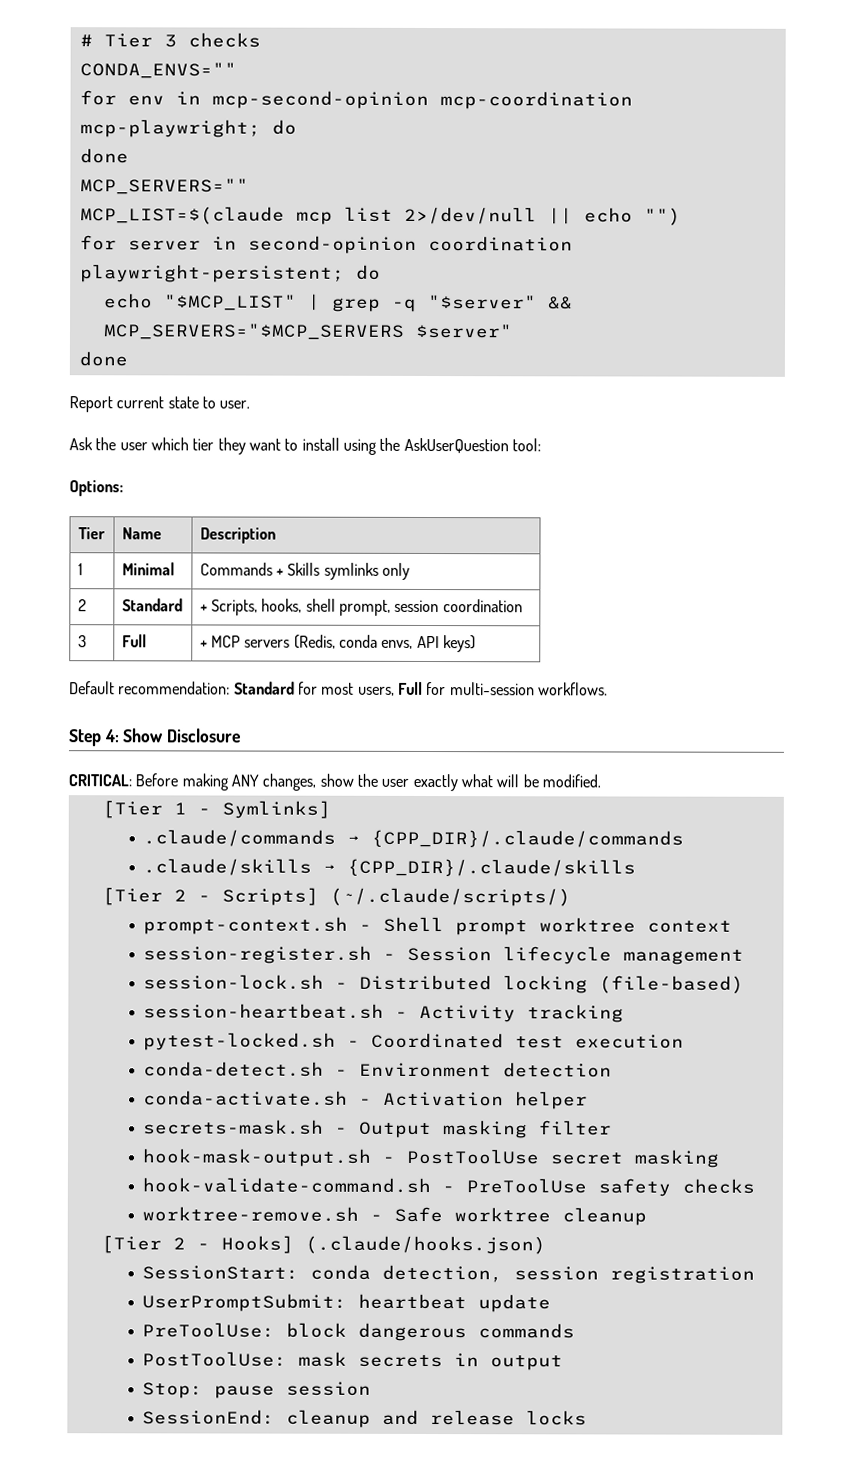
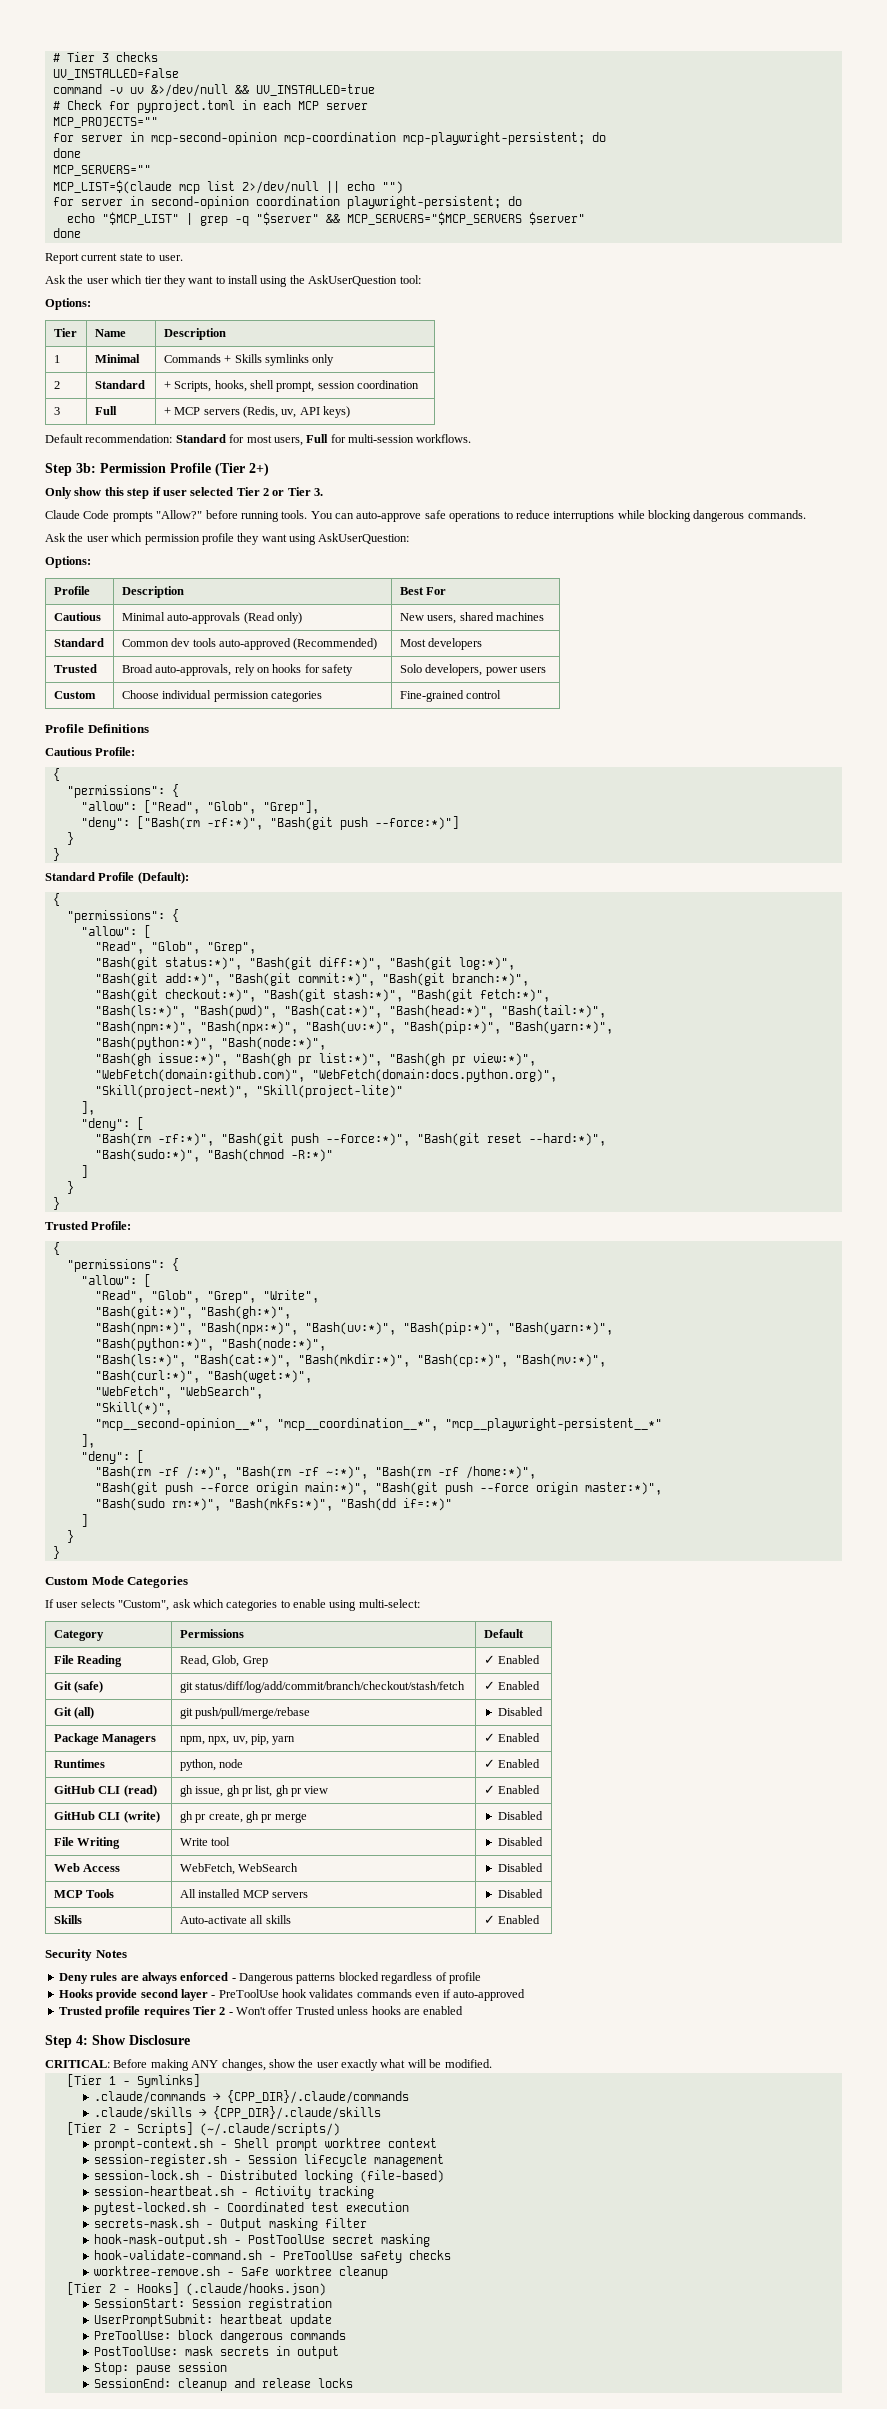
[79,62,237,79] [79,90,165,106] CONDA_ENVS="" // for env -> [52,68,179,80] [52,84,375,97] [52,100,368,113] [52,117,158,128] [52,133,123,142] UV_INSTALLED=false // command -v uv &>/dev/null && UV_INSTALLED=true // # Check for pyproject.toml in each MCP server // MCP_PROJECTS="" // for server
[79,119,261,138] mcp-playwright; -> [402,132,585,145] mcp-playwright-persistent;
[338,634,414,649] conda envs, -> [281,409,297,418] uv,
(608, 689) none -> [45,463,269,476] [45,487,324,499] [45,510,806,522] [45,533,410,545] [45,556,91,568] [53,586,90,595] [121,586,184,598] [399,587,447,595] [53,612,101,621] [121,612,302,624] [399,612,544,624] [53,638,104,647] [121,638,378,650] [399,638,483,650] [53,664,97,673] [121,664,354,676] [399,664,546,676] [53,691,96,699] [121,690,322,702] [399,690,502,702] [45,724,149,733] [45,747,136,756] [52,768,60,781] [66,784,179,798] [80,800,319,814] [80,816,459,830] [66,832,74,845] [52,848,60,861] [45,872,189,884] [52,893,60,906] [66,909,179,923] [80,925,151,938] [94,941,256,954] [94,957,515,970] [94,973,529,986] [94,989,550,1002] [94,1005,606,1018] [94,1021,613,1034] [94,1037,326,1050] [94,1053,536,1066] [94,1069,557,1082] [94,1085,403,1098] [80,1101,95,1115] [80,1117,144,1131] [94,1133,606,1146] [94,1149,333,1162] [80,1165,88,1178] [66,1181,74,1194] [52,1197,60,1210] [45,1221,132,1230] [52,1242,60,1255] [66,1258,179,1272] [80,1274,151,1287] [94,1290,319,1303] [94,1306,291,1319] [94,1322,613,1335] [94,1338,326,1351] [94,1354,606,1367] [94,1370,312,1383] [94,1386,263,1399] [94,1402,172,1415] [94,1418,662,1431] [80,1434,95,1448] [80,1450,144,1464] [94,1466,536,1479] [94,1482,662,1495] [94,1498,452,1511] [80,1514,88,1527] [66,1530,74,1543] [52,1546,60,1559] [45,1576,189,1588] [45,1599,420,1611] [53,1630,104,1641] [179,1629,244,1638] [483,1629,524,1638] [53,1655,123,1667] [179,1655,268,1667] [483,1655,541,1664] [53,1681,104,1693] [179,1681,466,1693] [483,1681,541,1690] [53,1707,95,1719] [179,1707,311,1719] [497,1707,543,1716] [53,1733,157,1745] [179,1734,296,1745] [483,1733,541,1742] [53,1759,105,1768] [179,1759,244,1771] [483,1759,541,1768] [53,1785,157,1797] [179,1785,329,1797] [483,1785,541,1794] [53,1811,160,1823] [179,1811,307,1823] [497,1811,543,1820] [53,1837,121,1849] [179,1837,231,1846] [497,1837,543,1846] [53,1863,121,1872] [179,1863,299,1875] [497,1863,543,1872] [53,1889,115,1898] [179,1889,308,1898] [497,1889,543,1898] [53,1915,82,1924] [179,1915,291,1924] [483,1915,541,1924] [45,1949,127,1961] [58,1972,481,1984] [58,1989,525,2001] [58,2006,464,2018] // Step 3b: Permission Profile (Tier 2+) // Only show this step if user selected Tier 2 or Tier 3. // Claude Code prompts "Allow?" before running tools. You can auto-approve safe operations to reduce interruptions while blocking dangerous commands. // Ask the user which permission profile they want using AskUserQuestion: // Options: // Profile | Description | Best For // Cautious | Minimal auto-approvals (Read only) | New users, shared machines // Standard | Common dev tools auto-approved (Recommended) | Most developers // Trusted | Broad auto-approvals, rely on hooks for safety | Solo developers, power users // Custom | Choose individual permission categories | Fine-grained control // Profile Definitions // Cautious Profile: // { // "permissions": { // "allow": ["Read", "Glob", "Grep"], // "deny": ["Bash(rm -rf:*)", "Bash(git push --force:*)"] // } // } // Standard Profile (Default): // { // "permissions": { // "allow": [ // "Read", "Glob", "Grep", // "Bash(git status:*)", "Bash(git diff:*)", "Bash(git log:*)", // "Bash(git add:*)", "Bash(git commit:*)", "Bash(git branch:*)", // "Bash(git checkout:*)", "Bash(git stash:*)", "Bash(git fetch:*)", // "Bash(ls:*)", "Bash(pwd)", "Bash(cat:*)", "Bash(head:*)", "Bash(tail:*)", // "Bash(npm:*)", "Bash(npx:*)", "Bash(uv:*)", "Bash(pip:*)", "Bash(yarn:*)", // "Bash(python:*)", "Bash(node:*)", // "Bash(gh issue:*)", "Bash(gh pr list:*)", "Bash(gh pr view:*)", // "WebFetch(domain:github.com)", "WebFetch(domain:docs.python.org)", // "Skill(project-next)", "Skill(project-lite)" // ], // "deny": [ // "Bash(rm -rf:*)", "Bash(git push --force:*)", "Bash(git reset --hard:*)", // "Bash(sudo:*)", "Bash(chmod -R:*)" // ] // } // } // Trusted Profile: // { // "permissions": { // "allow": [ // "Read", "Glob", "Grep", "Write", // "Bash(git:*)", "Bash(gh:*)", // "Bash(npm:*)", "Bash(npx:*)", "Bash(uv:*)", "Bash(pip:*)", "Bash(yarn:*)", // "Bash(python:*)", "Bash(node:*)", // "Bash(ls:*)", "Bash(cat:*)", "Bash(mkdir:*)", "Bash(cp:*)", "Bash(mv:*)", // "Bash(curl:*)", "Bash(wget:*)", // "WebFetch", "WebSearch", // "Skill(*)", // "mcp__second-opinion__*", "mcp__coordination__*", "mcp__playwright-persistent__*" // ], // "deny": [ // "Bash(rm -rf /:*)", "Bash(rm -rf ~:*)", "Bash(rm -rf /home:*)", // "Bash(git push --force origin main:*)", "Bash(git push --force origin master:*)", // "Bash(sudo rm:*)", "Bash(mkfs:*)", "Bash(dd if=:*)" // ] // } // } // Custom Mode Categories // If user selects "Custom", ask which categories to enable using multi-select: // Category | Permissions | Default // File Reading | Read, Glob, Grep | ✓ Enabled // Git (safe) | git status/diff/log/add/commit/branch/checkout/stash/fetch | ✓ Enabled // Git (all) | git push/pull/merge/rebase | Disabled // Package Managers | npm, npx, uv, pip, yarn | ✓ Enabled // Runtimes | python, node | ✓ Enabled // GitHub CLI (read) | gh issue, gh pr list, gh pr view | ✓ Enabled // GitHub CLI (write) | gh pr create, gh pr merge | Disabled // File Writing | Write tool | Disabled // Web Access | WebFetch, WebSearch | Disabled // MCP Tools | All installed MCP servers | Disabled // Skills | Auto-activate all skills | ✓ Enabled // Security Notes // Deny rules are always enforced - Dangerous patterns blocked regardless of profile // Hooks provide second layer - PreToolUse hook validates commands even if auto-approved // Trusted profile requires Tier 2 - Won't offer Trusted unless hooks are enabled
[143,1061,613,1078] [143,1090,589,1110] // conda-detect.sh - Environment detection // conda-activate.sh - Activation helper -> (410, 2207) none
[310,1264,600,1283] conda detection, session -> [192,2298,242,2308] Session

